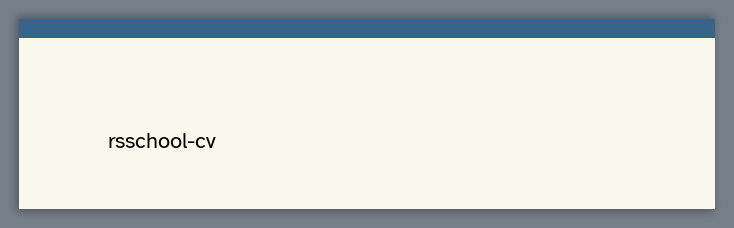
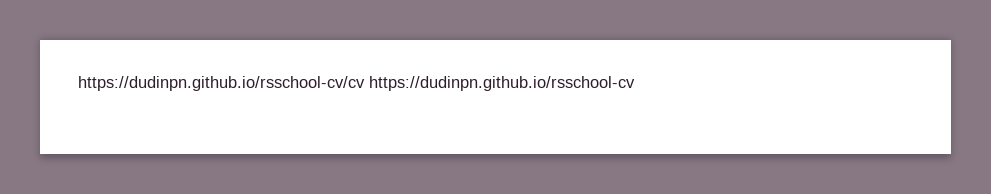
[108,133,216,148] rsschool-cv -> [78,76,635,91] https://dudinpn.github.io/rsschool-cv/cv https://dudinpn.github.io/rsschool-cv

